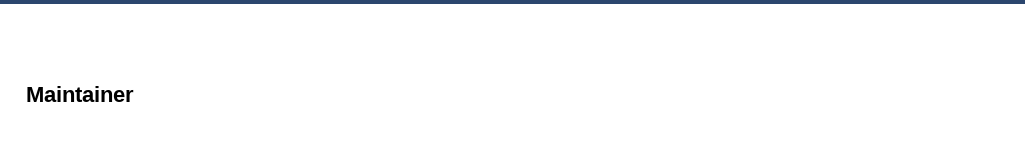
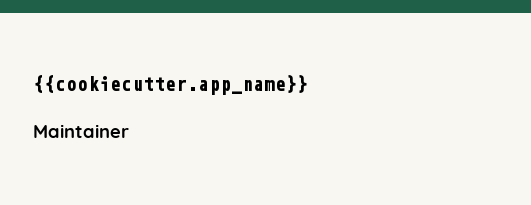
(26, 94) none -> [33,75,308,95] {{cookiecutter.app_name}} //

